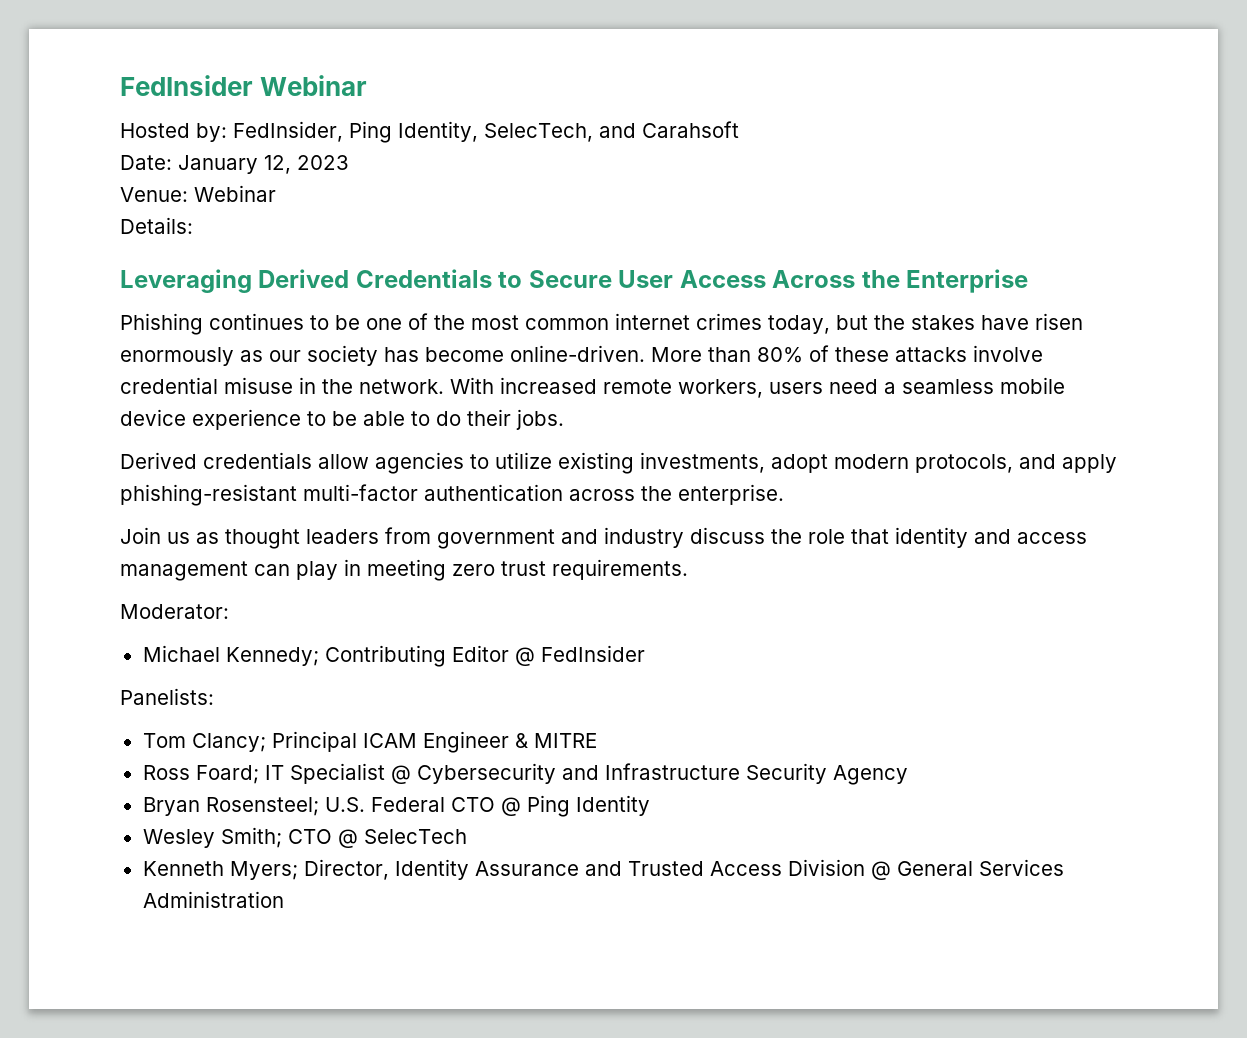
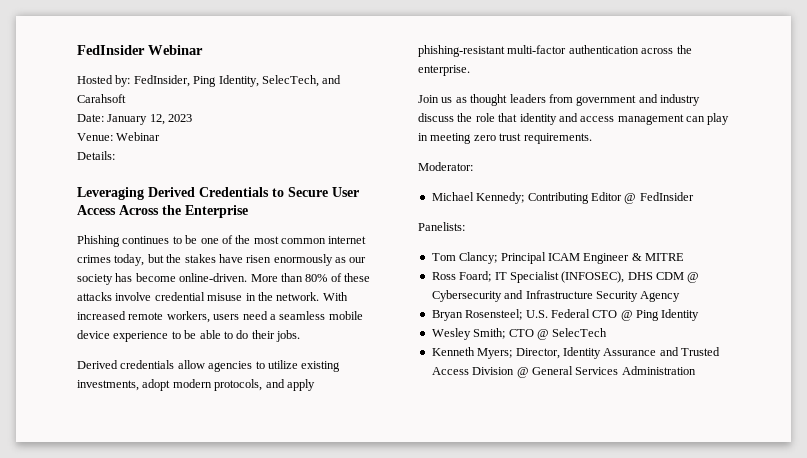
(385, 773) none -> [561,271,684,283] (INFOSEC), DHS CDM

